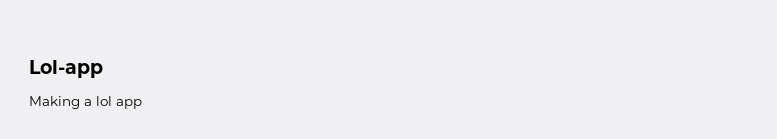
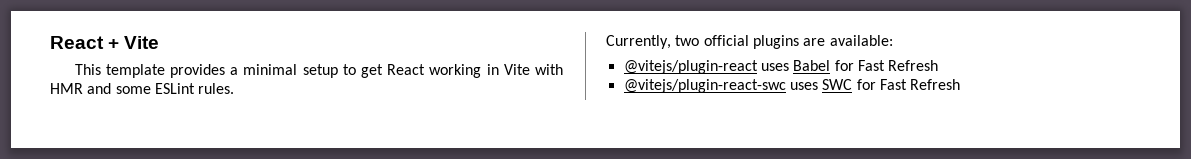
[29,60,103,78] [29,96,142,109] Lol-app // Making a lol app -> [50,36,160,49] [74,64,564,78] [50,83,235,94] [606,35,893,49] [623,60,939,74] [623,79,961,93] React + Vite // This template provides a minimal setup to get React working in Vite with HMR and some ESLint rules. // Currently, two official plugins are available: // @vitejs/plugin-react uses Babel for Fast Refresh // @vitejs/plugin-react-swc uses SWC for Fast Refresh

